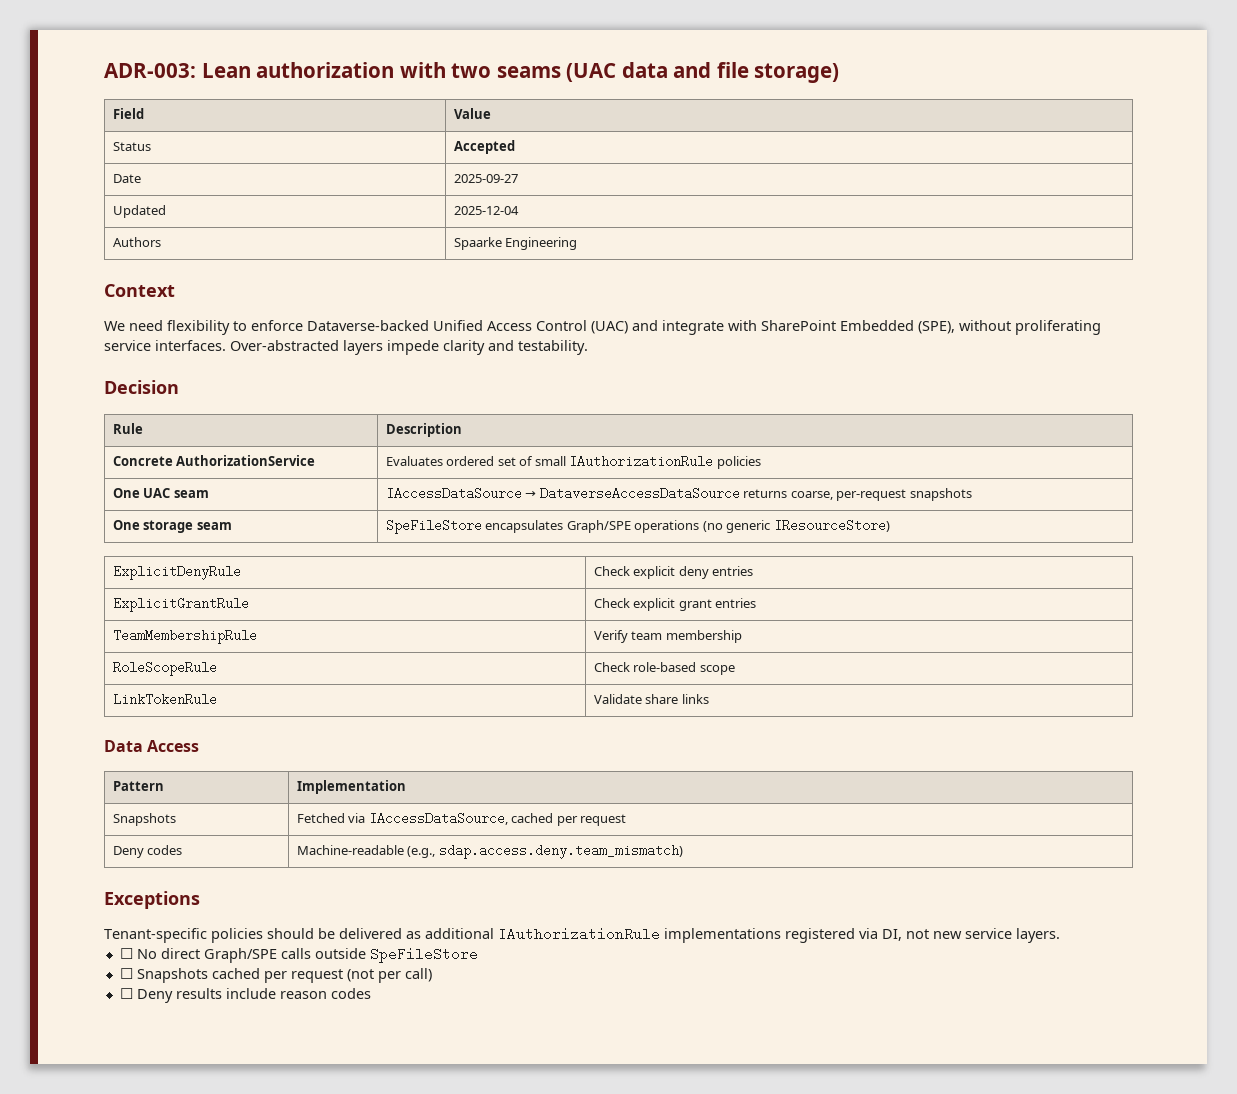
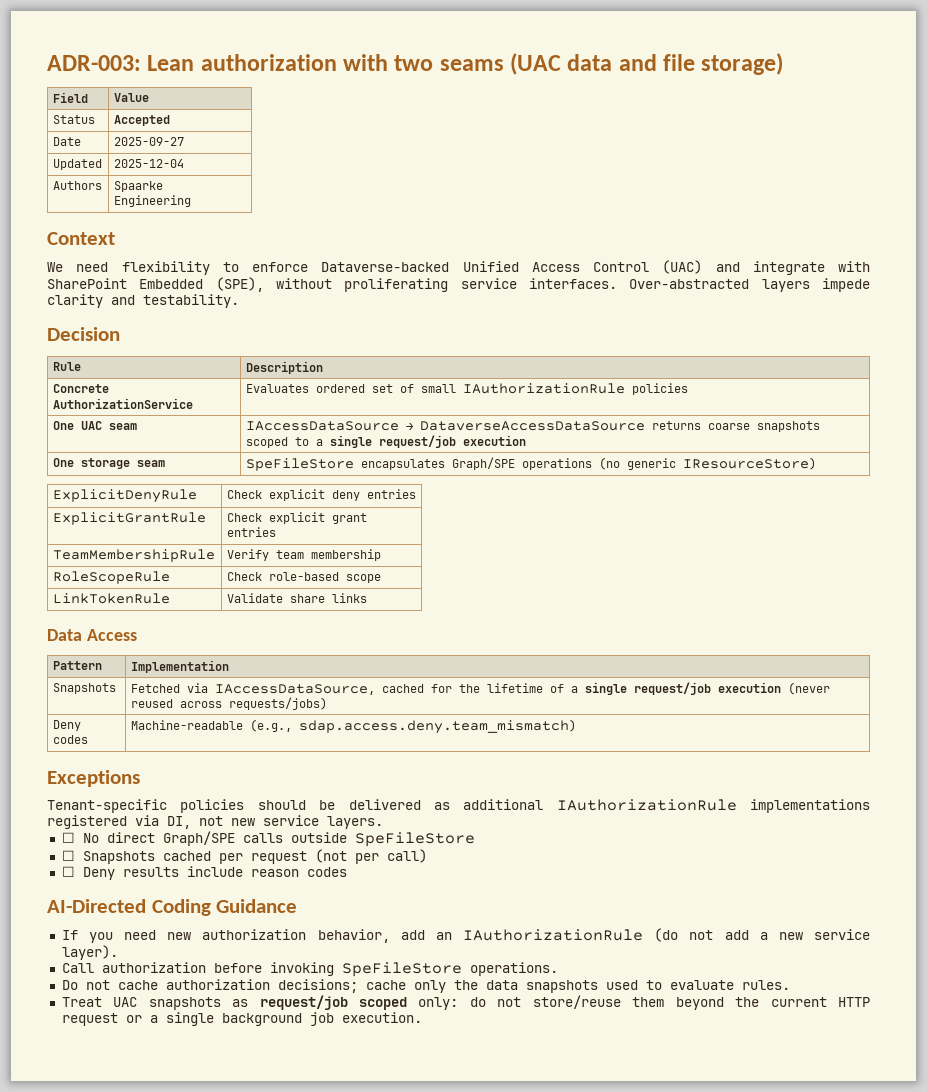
[790,488,972,501] coarse, per-request snapshots -> [707,421,820,432] [245,435,526,448] coarse snapshots scoped to a single request/job execution
[556,814,627,826] per request -> [430,682,830,695] [130,697,327,710] for the lifetime of a single request/job execution (never reused across requests/jobs)
(371, 993) none -> [47,899,298,916] [61,928,871,943] [61,945,118,960] [61,962,558,977] [61,979,790,993] [61,995,870,1010] [61,1012,422,1026] // AI-Directed Coding Guidance // If you need new authorization behavior, add an IAuthorizationRule (do not add a new service layer). // Call authorization before invoking SpeFileStore operations. // Do not cache authorization decisions; cache only the data snapshots used to evaluate rules. // Treat UAC snapshots as request/job scoped only: do not store/reuse them beyond the current HTTP request or a single background job execution.

